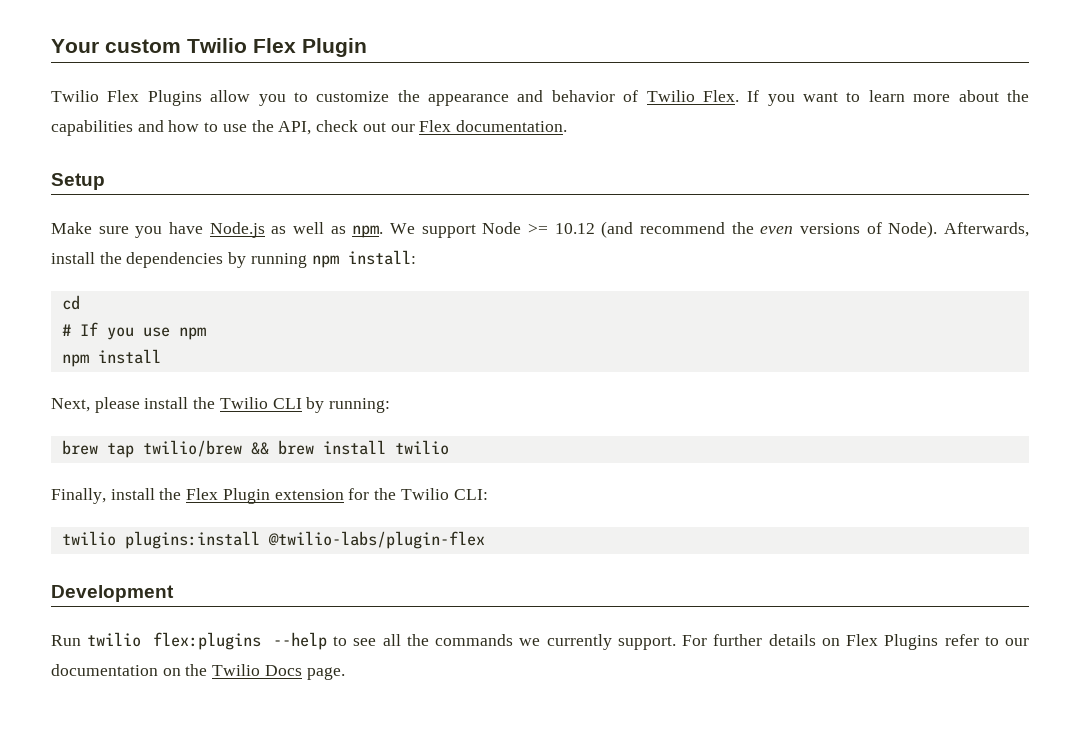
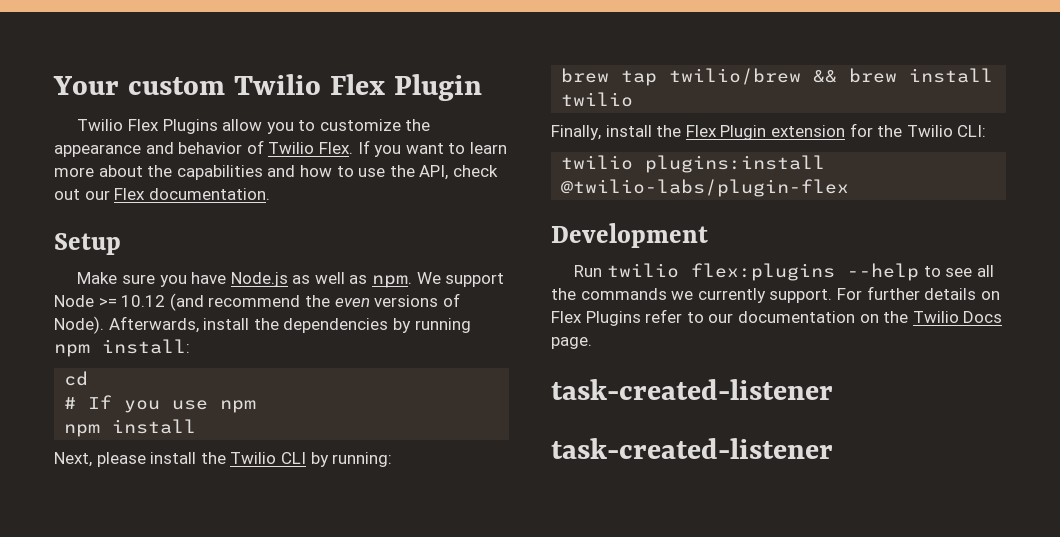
(345, 673) none -> [551,379,833,400] [551,438,833,459] // task-created-listener // task-created-listener

